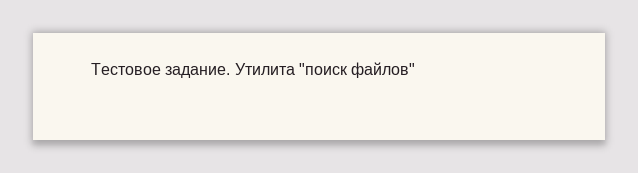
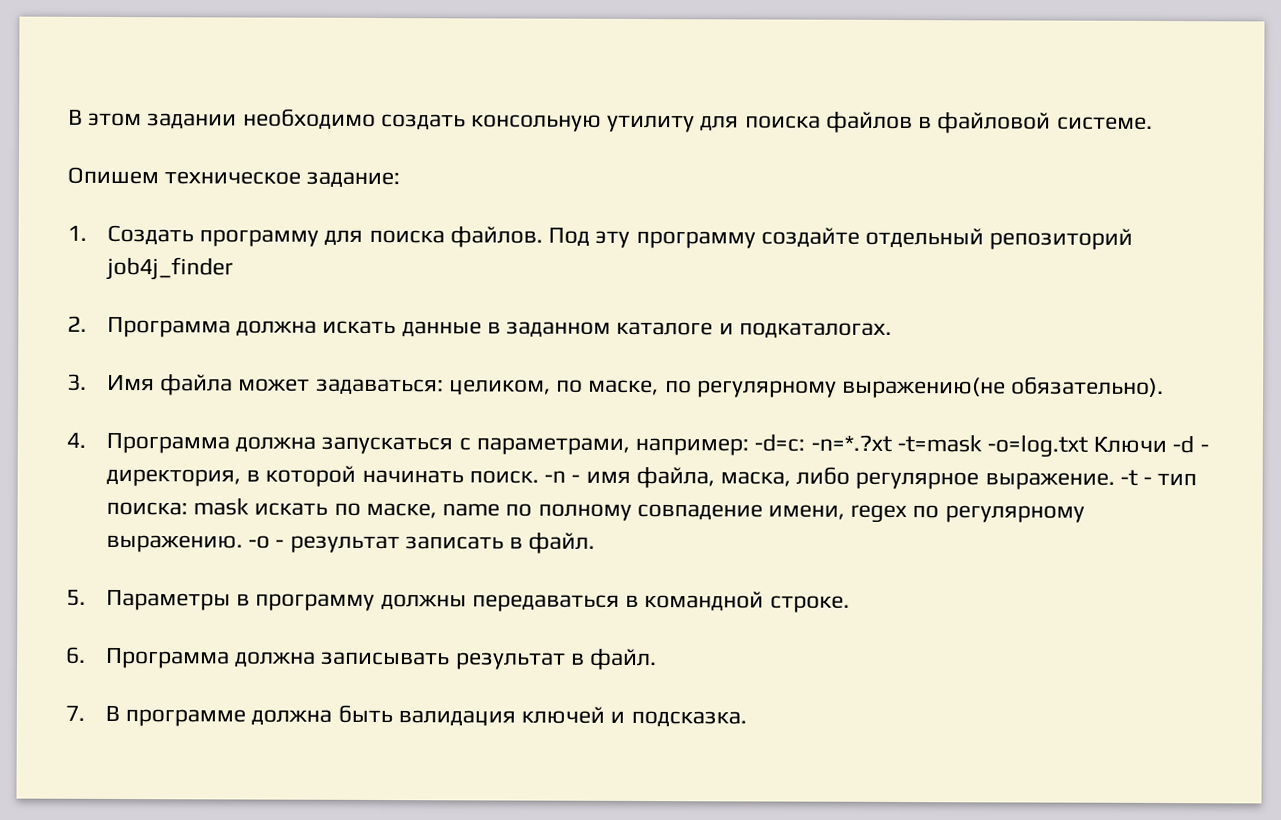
[91,62,416,78] Tестовое задание. Утилита "поиск файлов" -> [68,108,1153,134] [67,166,401,189] [67,224,1134,250] [106,256,234,281] [67,315,892,339] [67,373,1165,399] [66,432,1209,458] [106,465,1198,490] [106,497,1085,524] [106,532,596,554] [66,589,850,613] [66,646,658,671] [65,704,747,728] В этом задании необходимо создать консольную утилиту для поиска файлов в файловой системе. // Опишем техническое задание: // 1. Создать программу для поиска файлов. Под эту программу создайте отдельный репозиторий job4j_finder // 2. Программа должна искать данные в заданном каталоге и подкаталогах. // 3. Имя файла может задаваться: целиком, по маске, по регулярному выражению(не обязательно). // 4. Программа должна запускаться с параметрами, например: -d=c: -n=*.?xt -t=mask -o=log.txt Ключи -d - директория, в которой начинать поиск. -n - имя файла, маска, либо регулярное выражение. -t - тип поиска: mask искать по маске, name по полному совпадение имени, regex по регулярному выражению. -o - результат записать в файл. // 5. Параметры в программу должны передаваться в командной строке. // 6. Программа должна записывать результат в файл. // 7. В программе должна быть валидация ключей и подсказка.

